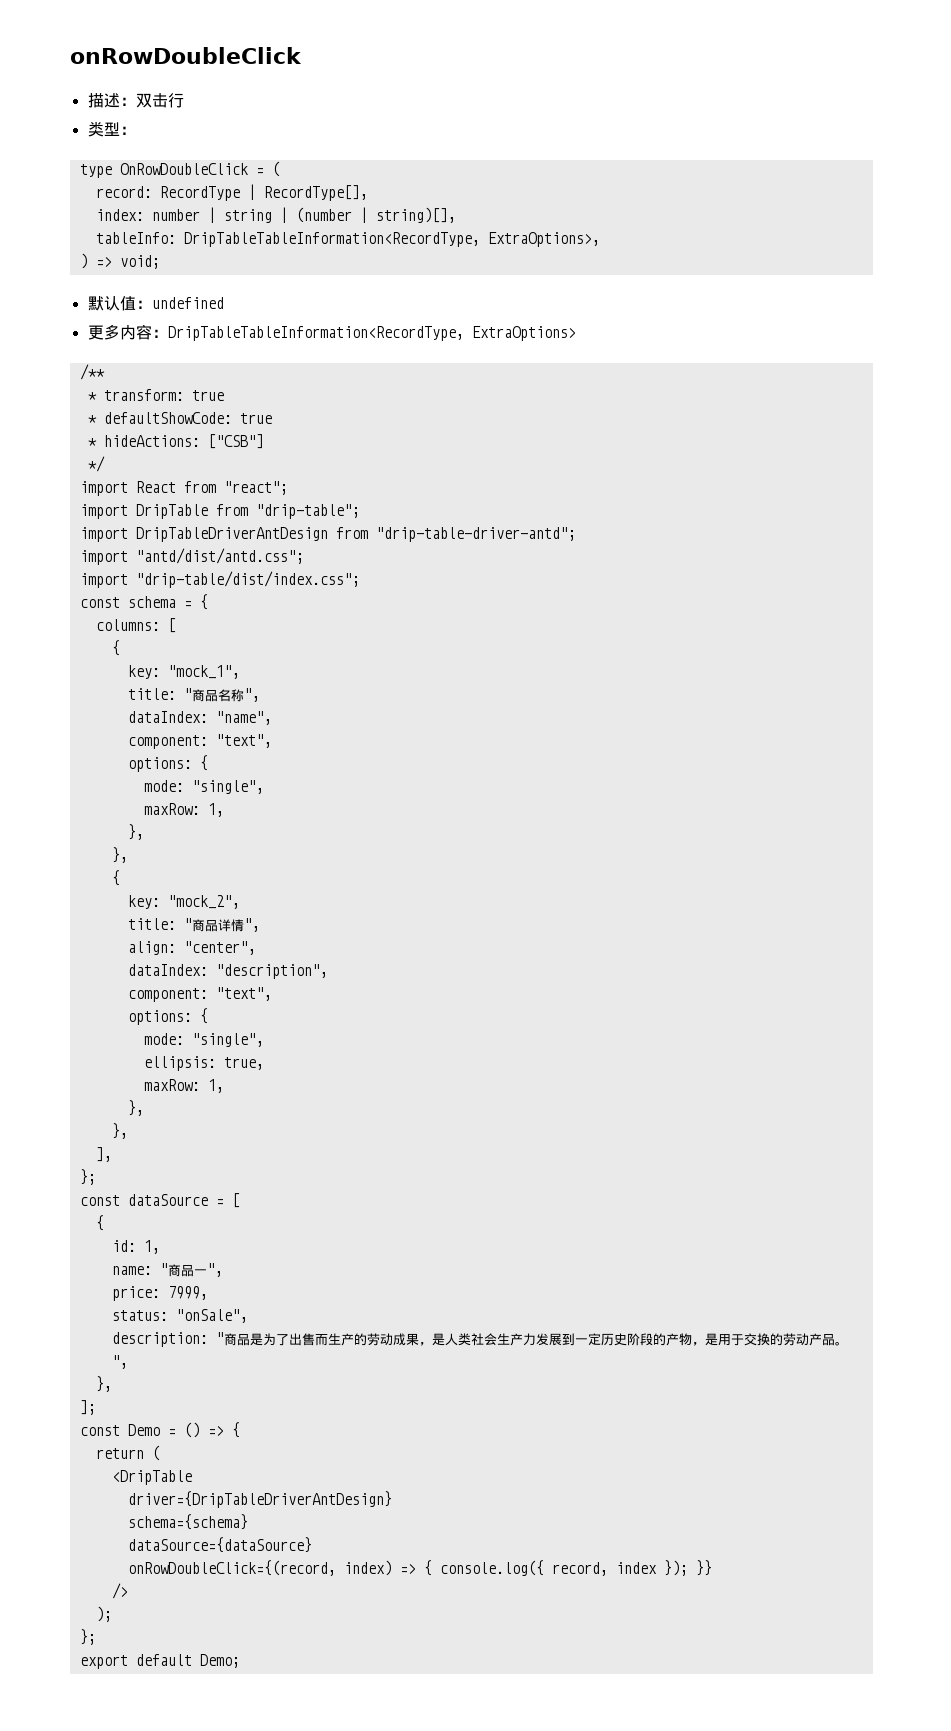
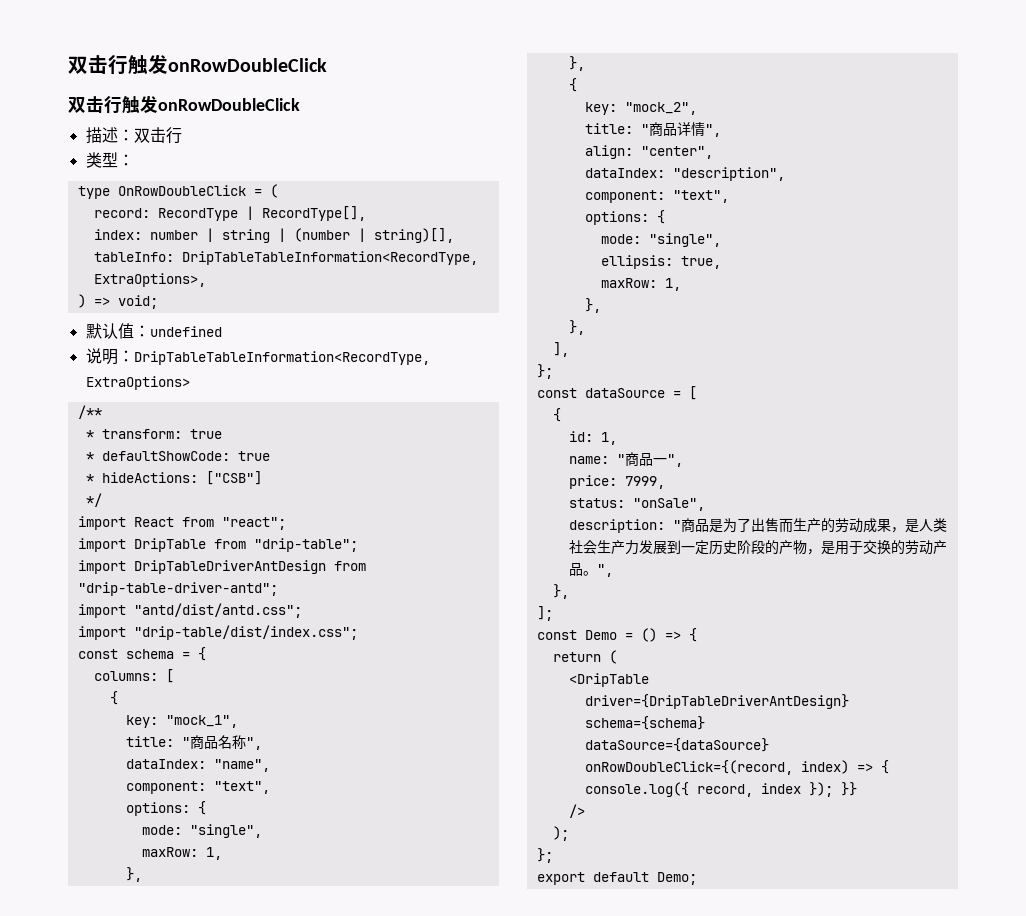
(70, 55) none -> [68,54,327,75] [68,95,158,114] 双击行触发onRowDoubleClick // 双击行触发
[87,324,152,340] 更多内容 -> [85,348,118,365] 说明

